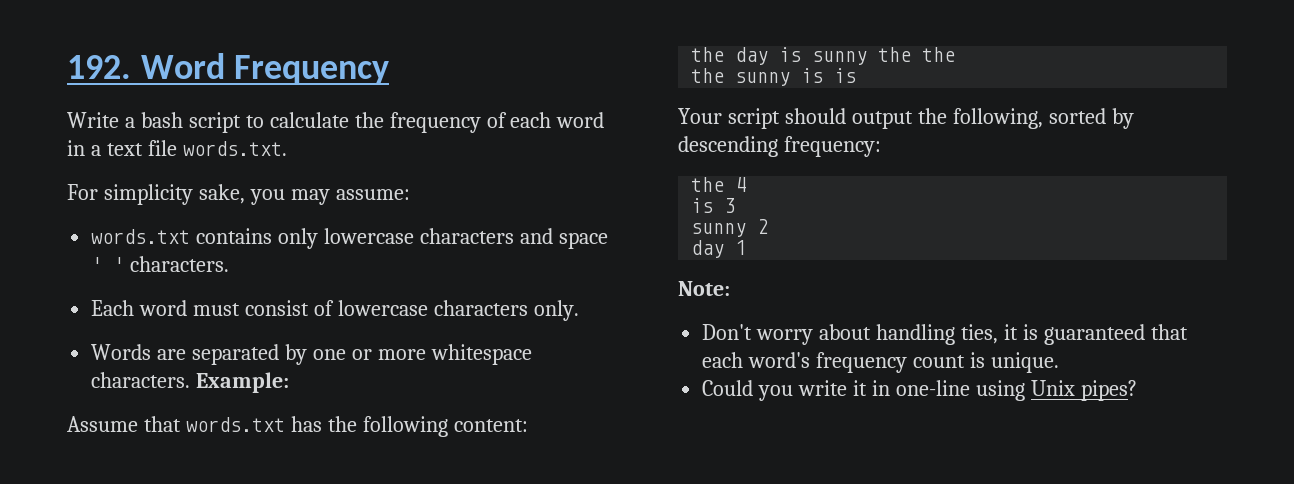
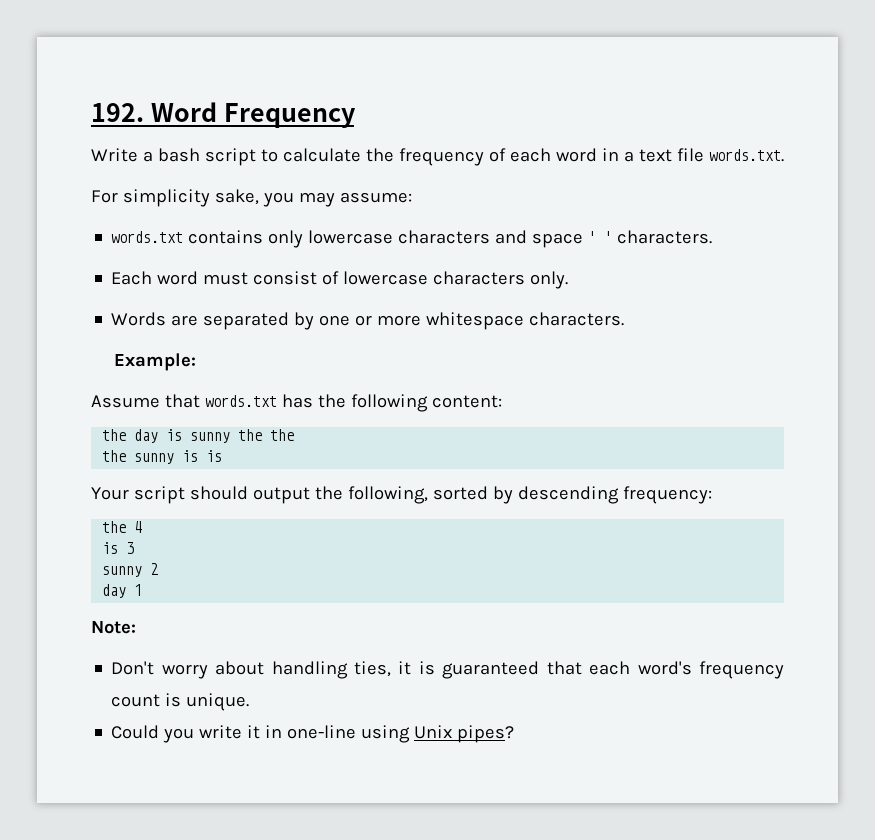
(191, 380) none -> (625, 319) //

